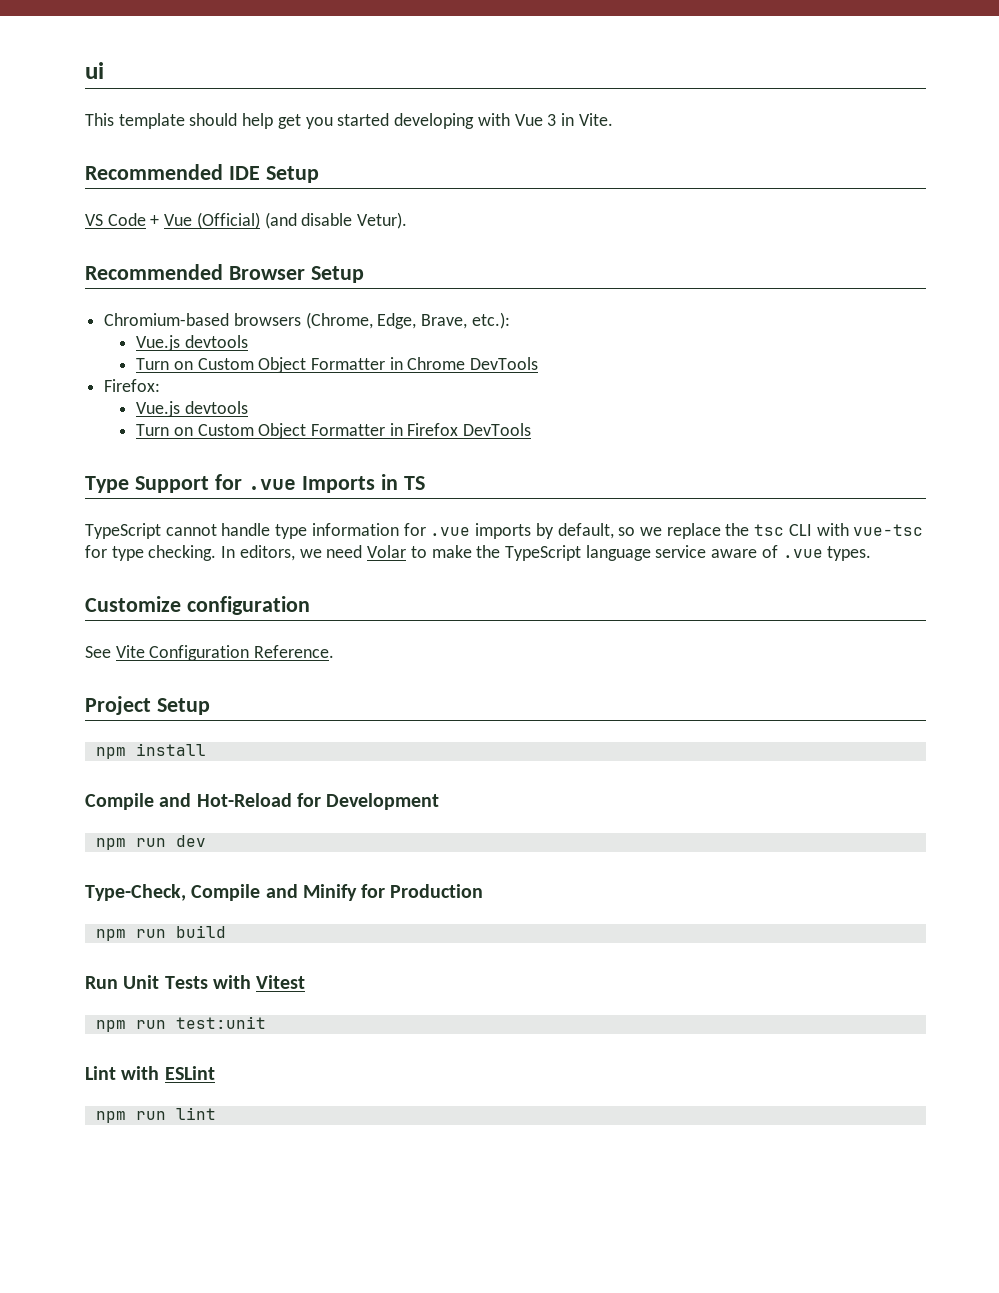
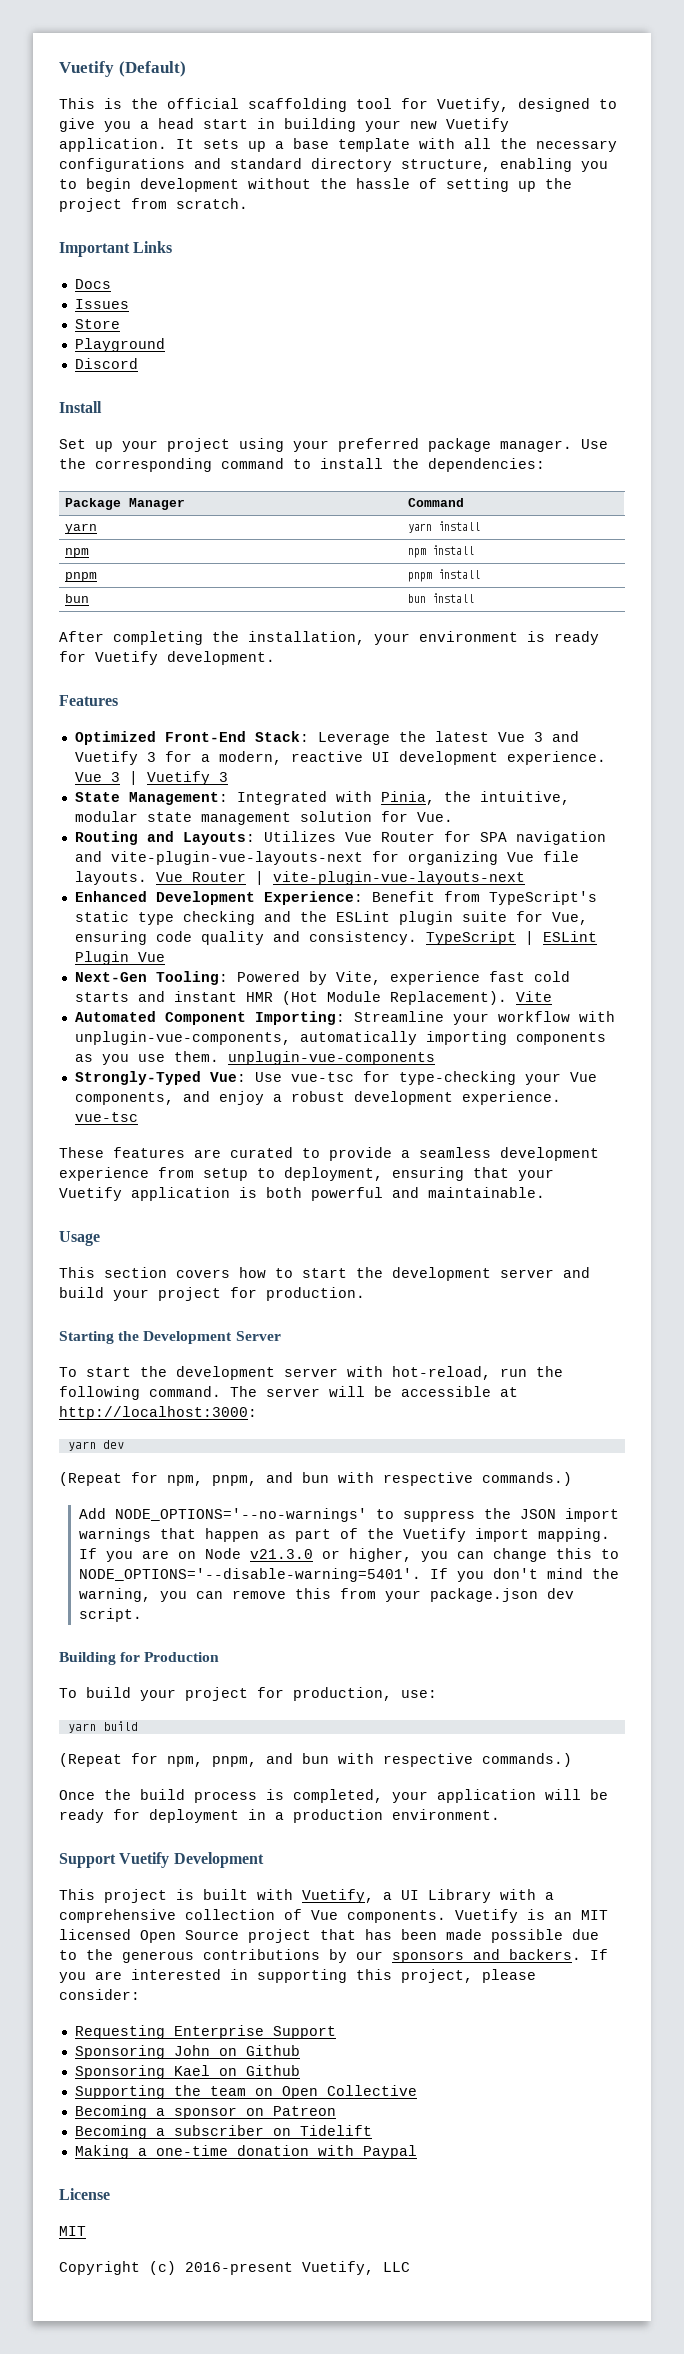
[85,62,104,79] [85,113,613,129] [85,164,319,183] [85,212,408,229] [85,264,364,283] [104,312,510,329] [136,335,248,351] [136,357,539,373] [104,379,161,392] [136,401,248,417] [136,423,532,439] [85,474,425,493] [85,523,924,539] [85,545,872,561] [85,596,310,615] [85,645,335,661] [85,696,210,715] [95,743,206,759] [85,793,440,810] [95,835,206,850] [85,884,484,901] [95,925,226,941] [85,975,306,989] [95,1016,266,1032] [85,1066,215,1080] [95,1107,216,1123] ui // This template should help get you started developing with Vue 3 in Vite. // Recommended IDE Setup // VS Code + Vue (Official) (and disable Vetur). // Recommended Browser Setup // Chromium-based browsers (Chrome, Edge, Brave, etc.): // Vue.js devtools // Turn on Custom Object Formatter in Chrome DevTools // Firefox: // Vue.js devtools // Turn on Custom Object Formatter in Firefox DevTools // Type Support for .vue Imports in TS // TypeScript cannot handle type information for .vue imports by default, so we replace the tsc CLI with vue-tsc for type checking. In editors, we need Volar to make the TypeScript language service aware of .vue types. // Customize configuration // See Vite Configuration Reference. // Project Setup // npm install // Compile and Hot-Reload for Development // npm run dev // Type-Check, Compile and Minify for Production // npm run build // Run Unit Tests with Vitest // npm run test:unit // Lint with ESLint // npm run lint -> [59,61,186,77] [59,98,617,112] [59,118,509,132] [59,138,617,152] [59,158,608,172] [59,178,572,192] [59,198,248,212] [59,241,173,257] [74,279,111,289] [74,299,129,309] [74,319,120,329] [74,338,165,352] [74,358,138,369] [59,401,102,413] [59,438,608,452] [59,458,545,472] [65,498,186,510] [408,498,465,507] [65,523,98,534] [408,521,481,533] [65,548,90,558] [408,545,475,558] [65,572,98,582] [408,569,481,582] [65,594,90,603] [408,593,475,603] [59,631,599,645] [59,651,275,665] [59,695,118,706] [74,731,579,745] [74,751,606,765] [74,771,228,785] [74,791,570,805] [74,811,453,825] [74,831,606,845] [74,851,579,865] [74,871,525,885] [74,891,597,905] [74,911,588,925] [74,931,597,945] [74,951,165,965] [74,971,570,985] [74,991,552,1005] [74,1011,615,1025] [74,1031,606,1045] [74,1051,435,1065] [74,1071,597,1085] [74,1091,561,1105] [74,1112,138,1122] [59,1147,599,1161] [59,1167,554,1181] [59,1187,545,1201] [59,1231,100,1246] [59,1267,590,1281] [59,1287,365,1301] [59,1331,281,1344] [59,1366,563,1380] [59,1386,518,1400] [59,1406,257,1420] [67,1440,124,1451] [59,1472,572,1486] [78,1508,619,1522] [78,1528,610,1542] [78,1548,619,1562] [78,1568,619,1582] [78,1588,574,1602] [78,1608,142,1622] [59,1652,220,1665] [59,1687,437,1701] [67,1721,138,1733] [59,1753,572,1767] [59,1789,608,1803] [59,1809,500,1823] [59,1852,264,1868] [59,1889,554,1903] [59,1909,608,1923] [59,1929,599,1943] [59,1949,608,1963] [59,1969,536,1983] [59,1989,140,2000] [74,2025,336,2039] [74,2045,300,2059] [74,2065,300,2079] [74,2085,417,2099] [74,2105,336,2119] [74,2125,372,2139] [74,2145,417,2159] [59,2188,110,2200] [59,2226,86,2236] [59,2261,410,2275] Vuetify (Default) // This is the official scaffolding tool for Vuetify, designed to give you a head start in building your new Vuetify application. It sets up a base template with all the necessary configurations and standard directory structure, enabling you to begin development without the hassle of setting up the project from scratch. // Important Links // Docs // Issues // Store // Playground // Discord // Install // Set up your project using your preferred package manager. Use the corresponding command to install the dependencies: // Package Manager | Command // yarn | yarn install // npm | npm install // pnpm | pnpm install // bun | bun install // After completing the installation, your environment is ready for Vuetify development. // Features // Optimized Front-End Stack: Leverage the latest Vue 3 and Vuetify 3 for a modern, reactive UI development experience. Vue 3 | Vuetify 3 // State Management: Integrated with Pinia, the intuitive, modular state management solution for Vue. // Routing and Layouts: Utilizes Vue Router for SPA navigation and vite-plugin-vue-layouts-next for organizing Vue file layouts. Vue Router | vite-plugin-vue-layouts-next // Enhanced Development Experience: Benefit from TypeScript's static type checking and the ESLint plugin suite for Vue, ensuring code quality and consistency. TypeScript | ESLint Plugin Vue // Next-Gen Tooling: Powered by Vite, experience fast cold starts and instant HMR (Hot Module Replacement). Vite // Automated Component Importing: Streamline your workflow with unplugin-vue-components, automatically importing components as you use them. unplugin-vue-components // Strongly-Typed Vue: Use vue-tsc for type-checking your Vue components, and enjoy a robust development experience. vue-tsc // These features are curated to provide a seamless development experience from setup to deployment, ensuring that your Vuetify application is both powerful and maintainable. // Usage // This section covers how to start the development server and build your project for production. // Starting the Development Server // To start the development server with hot-reload, run the following command. The server will be accessible at http://localhost:3000: // yarn dev // (Repeat for npm, pnpm, and bun with respective commands.) // Add NODE_OPTIONS='--no-warnings' to suppress the JSON import warnings that happen as part of the Vuetify import mapping. If you are on Node v21.3.0 or higher, you can change this to NODE_OPTIONS='--disable-warning=5401'. If you don't mind the warning, you can remove this from your package.json dev script. // Building for Production // To build your project for production, use: // yarn build // (Repeat for npm, pnpm, and bun with respective commands.) // Once the build process is completed, your application will be ready for deployment in a production environment. // Support Vuetify Development // This project is built with Vuetify, a UI Library with a comprehensive collection of Vue components. Vuetify is an MIT licensed Open Source project that has been made possible due to the generous contributions by our sponsors and backers. If you are interested in supporting this project, please consider: // Requesting Enterprise Support // Sponsoring John on Github // Sponsoring Kael on Github // Supporting the team on Open Collective // Becoming a sponsor on Patreon // Becoming a subscriber on Tidelift // Making a one-time donation with Paypal // License // MIT // Copyright (c) 2016-present Vuetify, LLC

